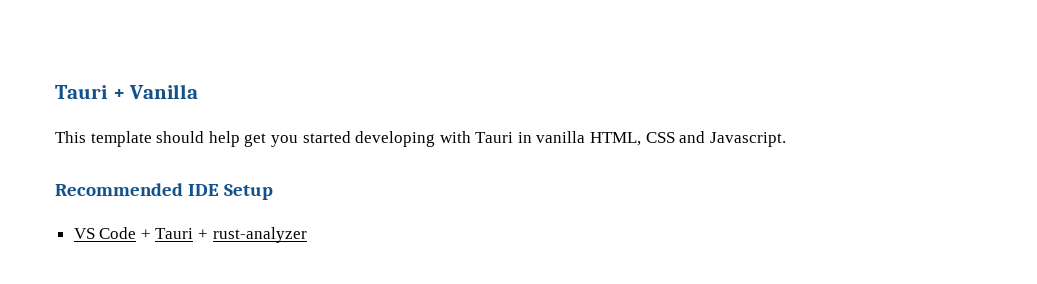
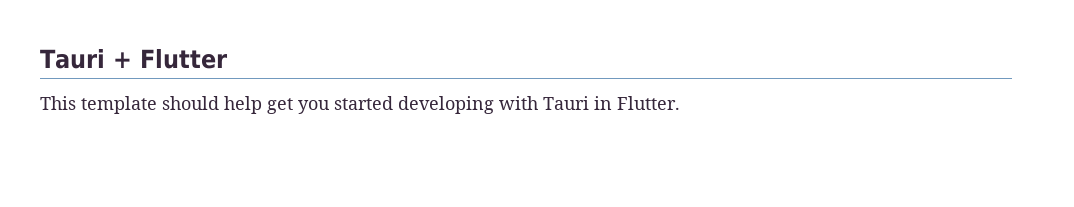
[55,84,199,99] Tauri + Vanilla -> [40,49,228,69] Tauri + Flutter
[536,131,786,147] [55,183,274,200] [73,227,307,243] vanilla HTML, CSS and Javascript. // Recommended IDE Setup // VS Code + Tauri + rust-analyzer -> [617,96,680,110] Flutter.

